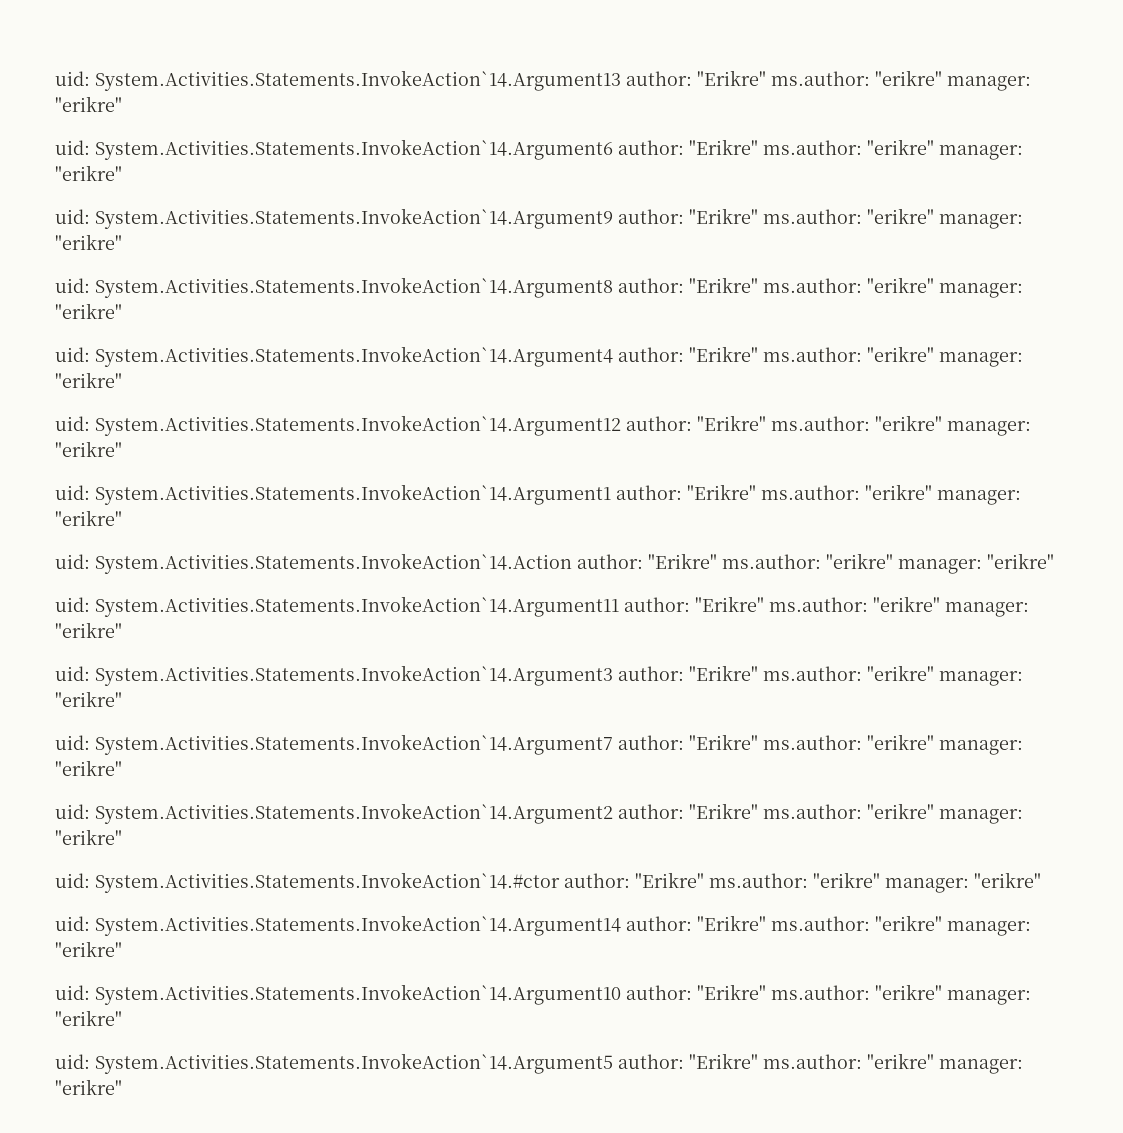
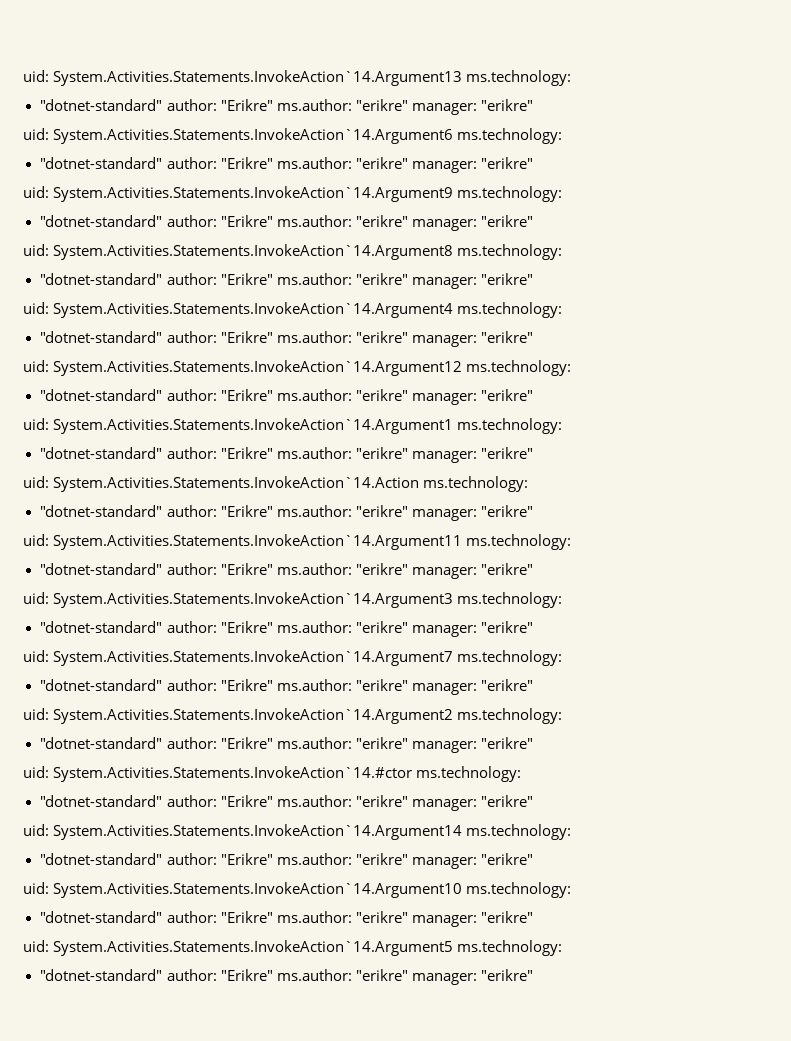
(621, 80) none -> [466,70,572,86] [39,99,163,111] ms.technology: // "dotnet-standard"
(613, 149) none -> [457,128,563,144] [39,157,163,169] ms.technology: // "dotnet-standard"
(613, 218) none -> [457,186,563,202] [39,215,163,227] ms.technology: // "dotnet-standard"
(613, 287) none -> [457,244,563,260] [39,273,163,285] ms.technology: // "dotnet-standard"
(613, 356) none -> [457,302,563,318] [39,331,163,343] ms.technology: // "dotnet-standard"
(621, 425) none -> [466,360,572,376] [39,389,163,401] ms.technology: // "dotnet-standard"
(611, 494) none -> [457,418,563,434] [39,447,163,459] ms.technology: // "dotnet-standard"
(572, 563) none -> [423,476,529,492] [39,505,163,517] ms.technology: // "dotnet-standard"
(619, 606) none -> [466,534,572,550] [39,563,163,575] ms.technology: // "dotnet-standard"
(613, 675) none -> [457,592,563,608] [39,621,163,633] ms.technology: // "dotnet-standard"
(613, 744) none -> [457,650,563,666] [39,679,163,691] ms.technology: // "dotnet-standard"
(613, 813) none -> [457,708,563,724] [39,737,163,749] ms.technology: // "dotnet-standard"
(560, 882) none -> [416,766,522,782] [39,795,163,807] ms.technology: // "dotnet-standard"
(621, 925) none -> [466,824,572,840] [39,853,163,865] ms.technology: // "dotnet-standard"
(621, 994) none -> [466,882,572,898] [39,911,163,923] ms.technology: // "dotnet-standard"
(613, 1063) none -> [457,940,563,956] [39,969,163,981] ms.technology: // "dotnet-standard"

